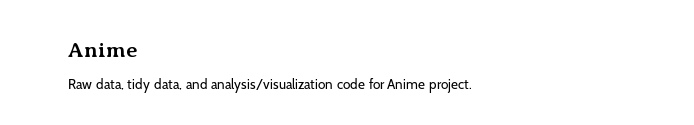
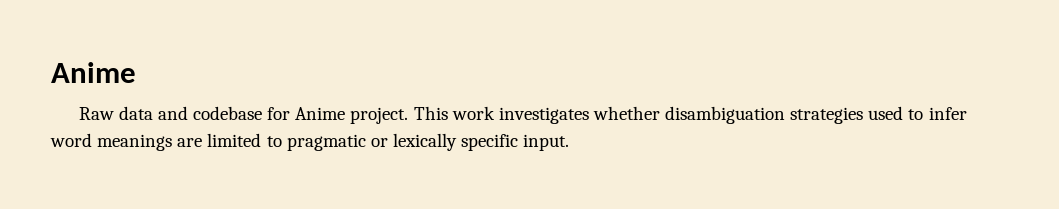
[95,78,472,93] data, tidy data, and analysis/visualization code for Anime project. -> [118,106,967,124] [50,133,570,151] data and codebase for Anime project. This work investigates whether disambiguation strategies used to infer word meanings are limited to pragmatic or lexically specific input.

